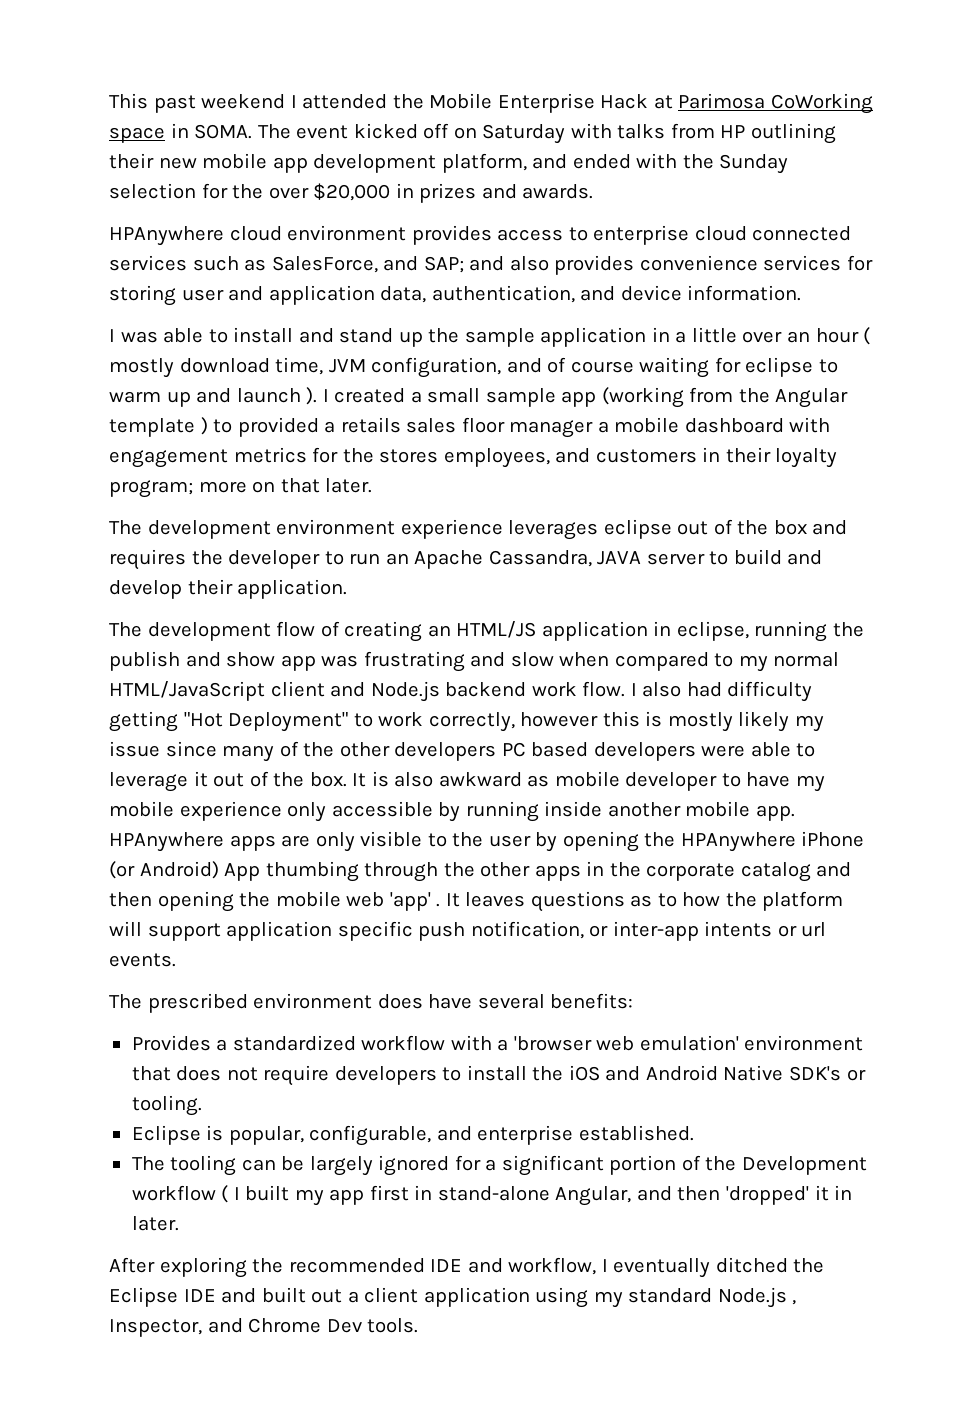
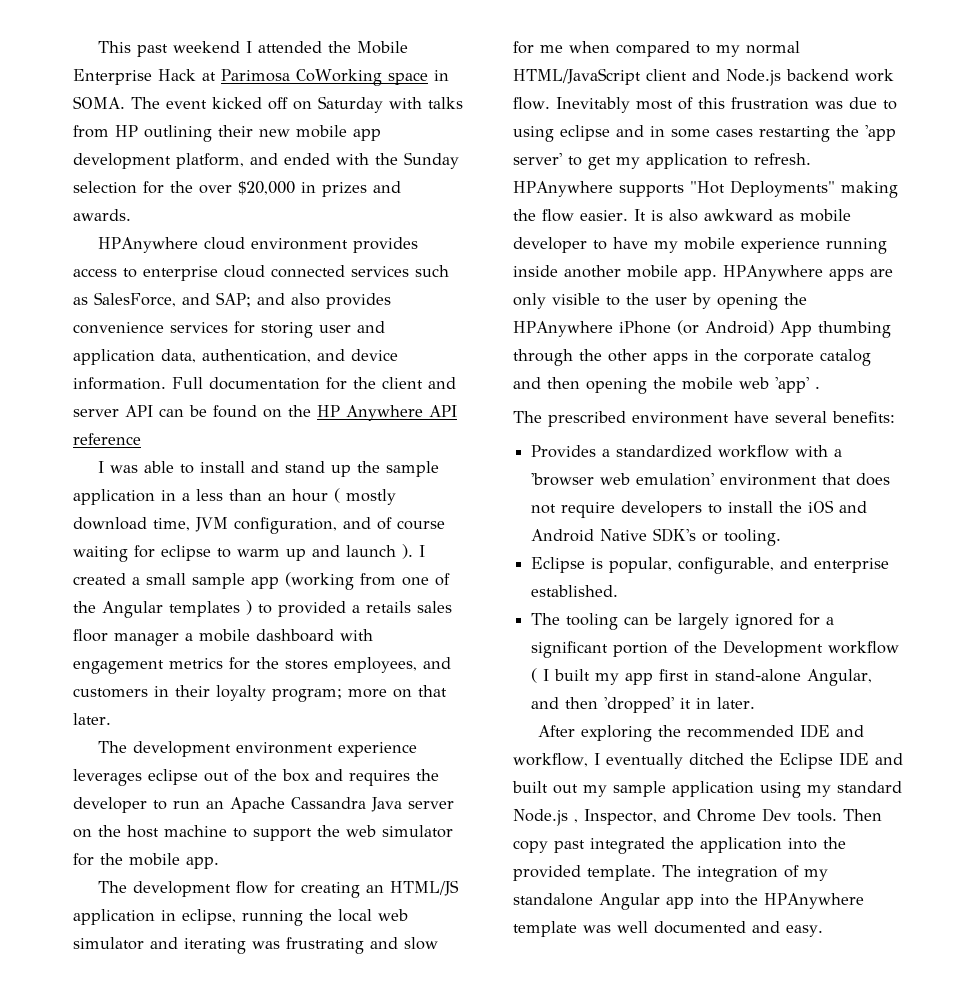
(802, 293) none -> [172,377,456,390] [73,405,457,421] [73,433,141,445] Full documentation for the client and server API can be found on the HP Anywhere API reference
[691,327,783,343] little over -> [196,489,262,501] less than
(734, 395) none -> [402,573,450,586] one of
[109,418,195,437] template -> [169,601,240,617] templates
[488,549,823,567] [109,579,348,599] Cassandra, JAVA server to build and develop their application. -> [291,797,454,812] [73,825,453,841] [73,853,219,869] Cassandra Java server on the host machine to support the web simulator for the mobile app.
[320,621,340,637] of -> [273,881,295,894] for
[109,651,316,671] publish and show app -> [338,909,408,922] [73,937,246,954] local web simulator and iterating
(554, 659) none -> [513,41,563,54] for me
[630,681,813,702] [109,711,824,732] [109,741,816,762] [109,771,347,792] I also had difficulty getting "Hot Deployment" to work correctly, however this is mostly likely my issue since many of the other developers PC based developers were able to leverage it out of the box. -> [555,97,897,113] [513,125,896,142] [513,153,811,170] [513,180,898,198] [513,209,628,222] Inevitably most of this frustration was due to using eclipse and in some cases restarting the 'app server' to get my application to refresh. HPAnywhere supports "Hot Deployments" making the flow easier.
[287,801,461,822] only accessible by -> (820, 245) none
[445,891,844,912] [109,921,827,941] [109,953,176,967] It leaves questions as to how the platform will support application specific push notification, or inter-app intents or url events. -> (820, 387) none
[377,994,423,1009] does -> (729, 418) none
[347,1287,419,1303] a client -> [583,781,666,797] my sample
(419, 1325) none -> [843,809,882,821] [513,837,846,854] [513,865,828,882] [513,893,864,910] [513,921,823,937] Then copy past integrated the application into the provided template. The integration of my standalone Angular app into the HPAnywhere template was well documented and easy.

